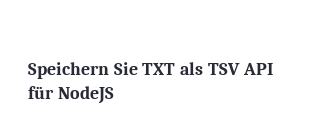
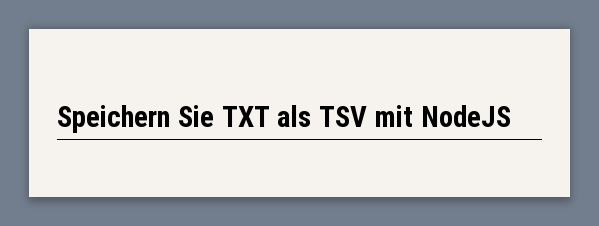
[242,63,273,75] [28,86,54,99] API für -> [375,105,414,127] mit

